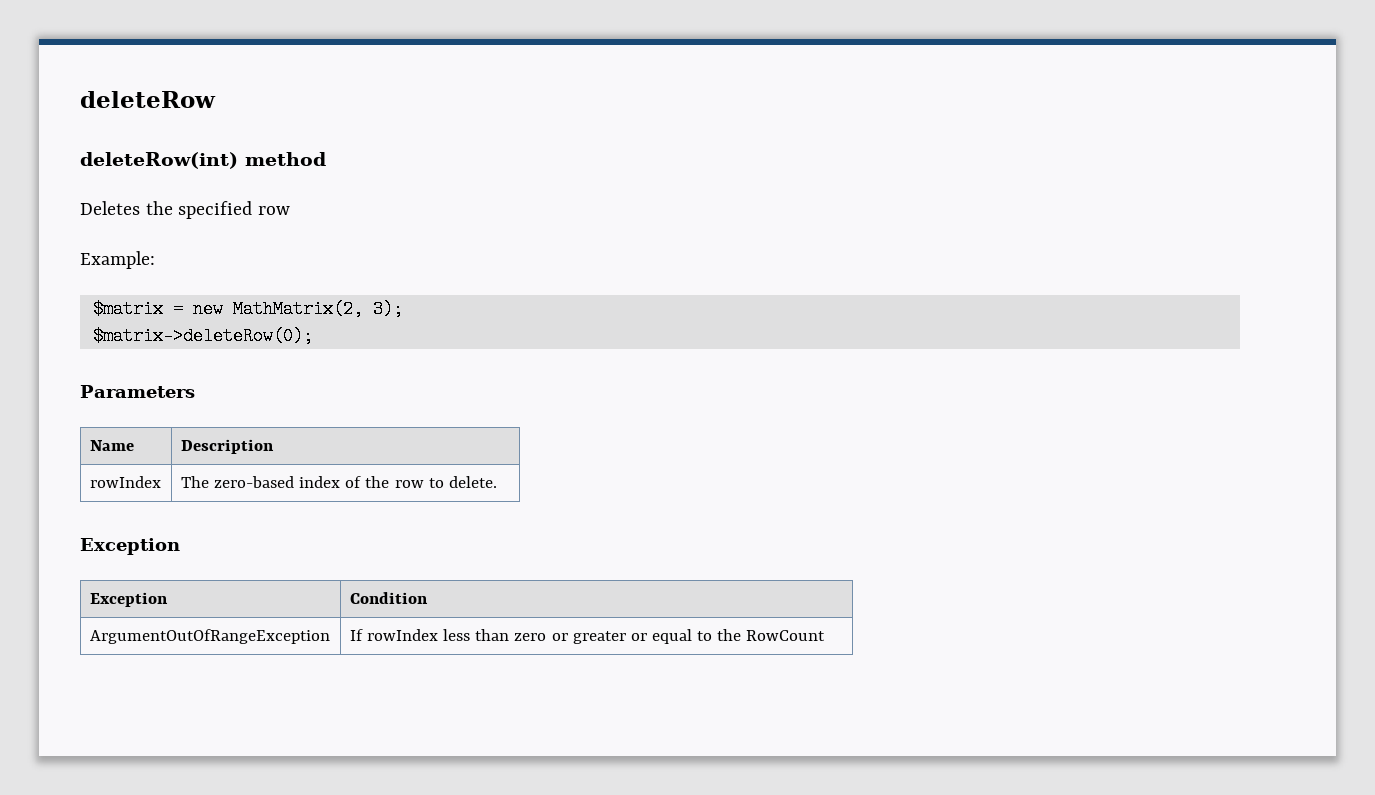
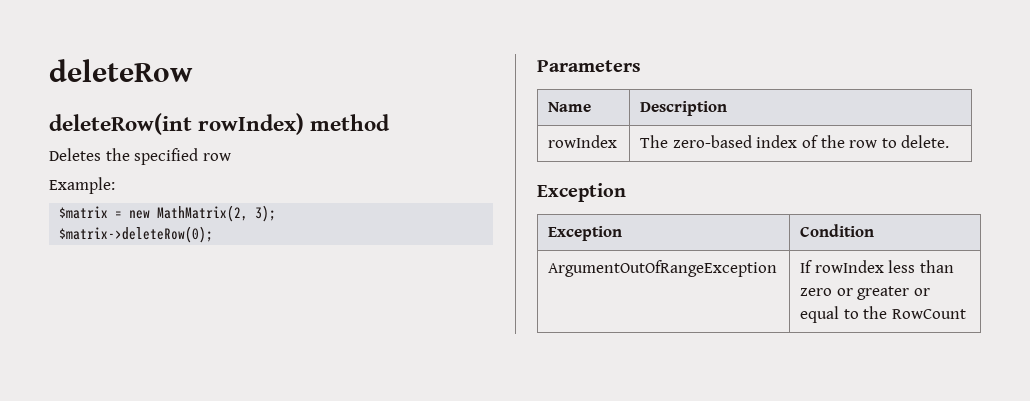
[80,152,238,169] deleteRow(int) -> [49,113,305,135] deleteRow(int rowIndex)

